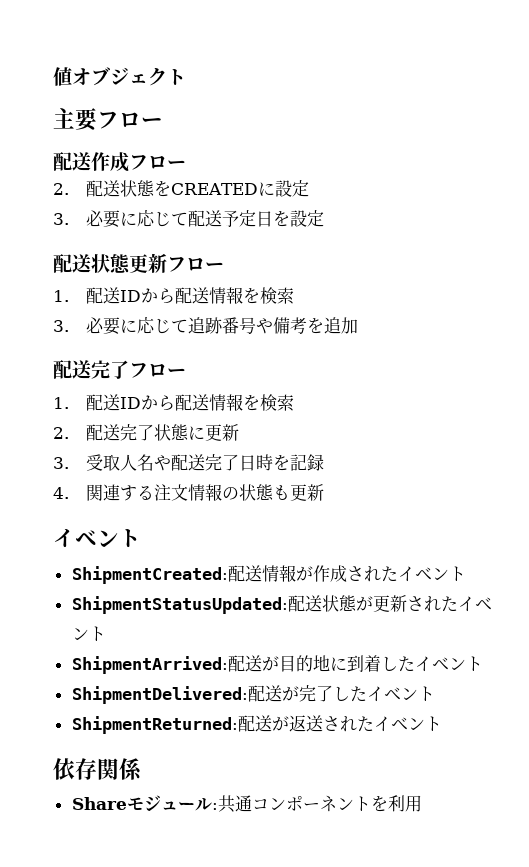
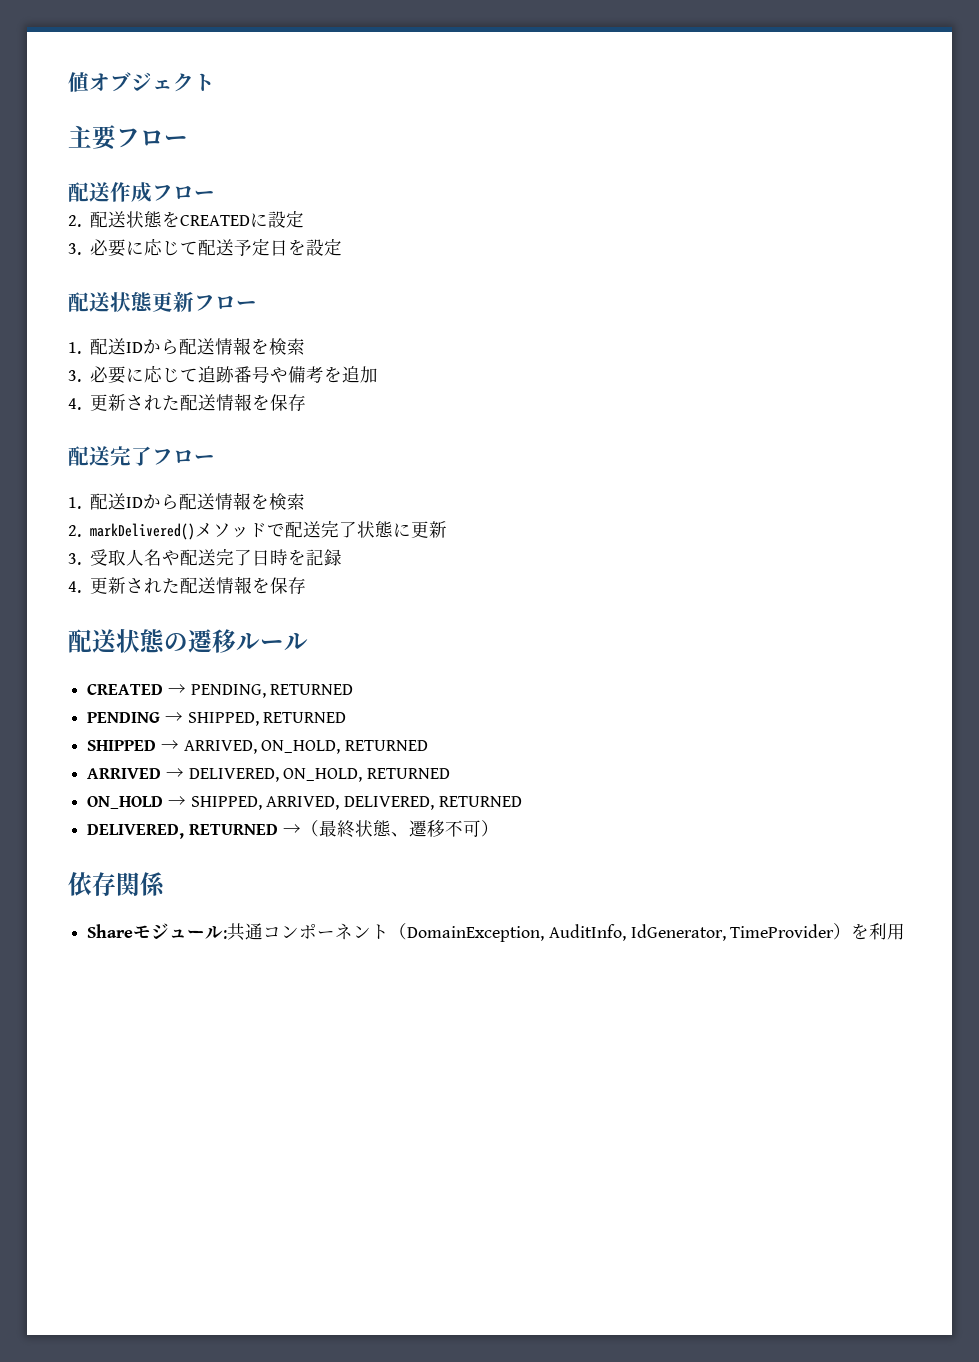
(358, 325) none -> [68,393,306,411] // 4.更新された配送情報を保存
(69, 433) none -> [89,523,285,540] markDelivered()メソッドで
[85,484,324,501] [53,528,141,548] [71,565,466,584] [71,595,492,614] [71,626,106,642] [71,655,483,674] [71,685,435,704] [71,715,442,734] 関連する注文情報の状態も更新 // イベント // ShipmentCreated:配送情報が作成されたイベント // ShipmentStatusUpdated:配送状態が更新されたイベント // ShipmentArrived:配送が目的地に到着したイベント // ShipmentDelivered:配送が完了したイベント // ShipmentReturned:配送が返送されたイベント -> [89,576,306,594] [68,629,308,653] [87,684,354,698] [87,712,347,726] [87,740,429,754] [87,768,451,782] [87,796,522,810] [87,820,499,839] 更新された配送情報を保存 // 配送状態の遷移ルール // CREATED → PENDING, RETURNED // PENDING → SHIPPED, RETURNED // SHIPPED → ARRIVED, ON_HOLD, RETURNED // ARRIVED → DELIVERED, ON_HOLD, RETURNED // ON_HOLD → SHIPPED, ARRIVED, DELIVERED, RETURNED // DELIVERED, RETURNED →（最終状態、遷移不可）
(371, 804) none -> [389,923,852,942] （DomainException, AuditInfo, IdGenerator, TimeProvider）

